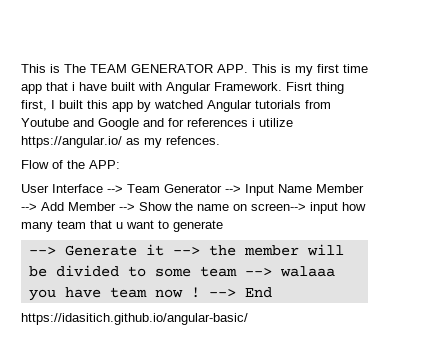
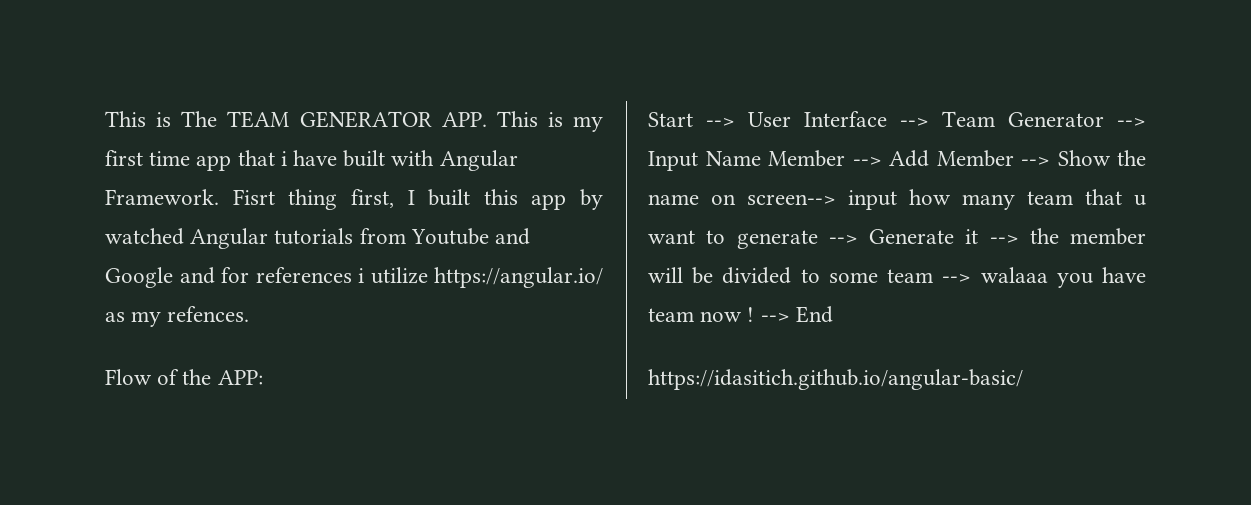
(120, 164) none -> [648,112,735,127] Start -->
(223, 226) // -> (818, 239) none

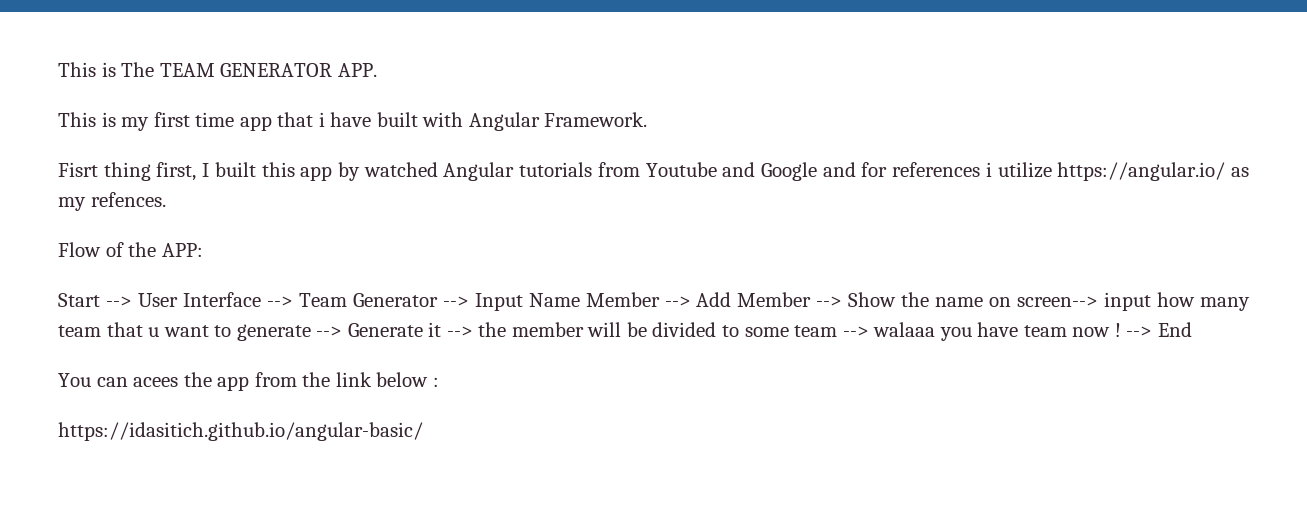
(487, 119) none -> (377, 70) //
(219, 197) none -> (648, 119) //
(833, 314) none -> [58,372,439,391] // You can acees the app from the link below :

